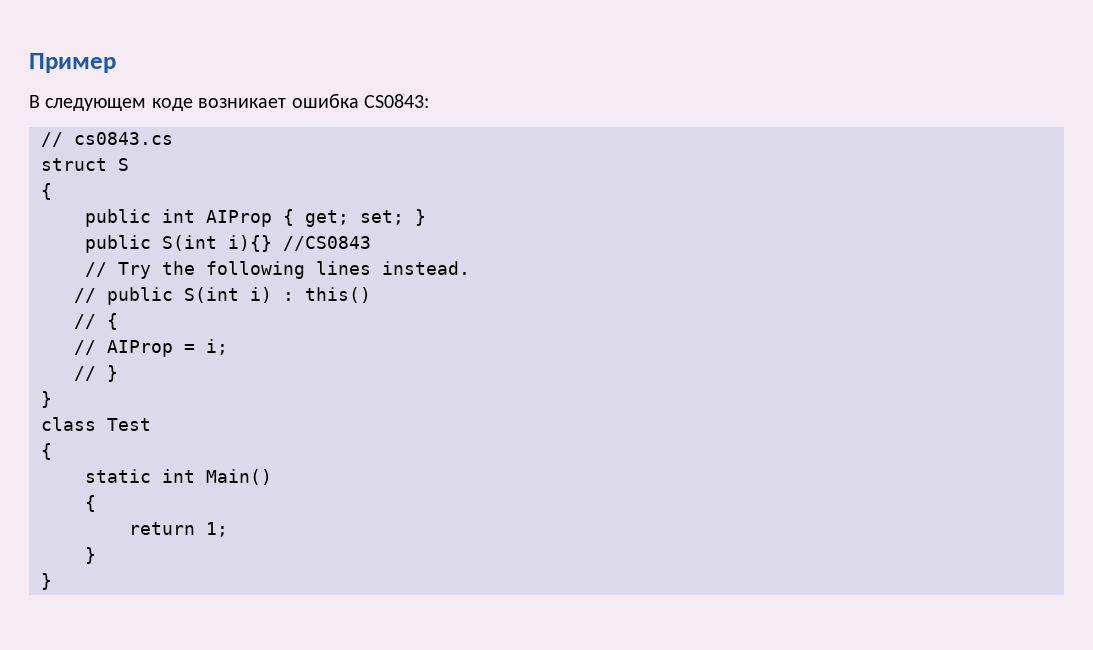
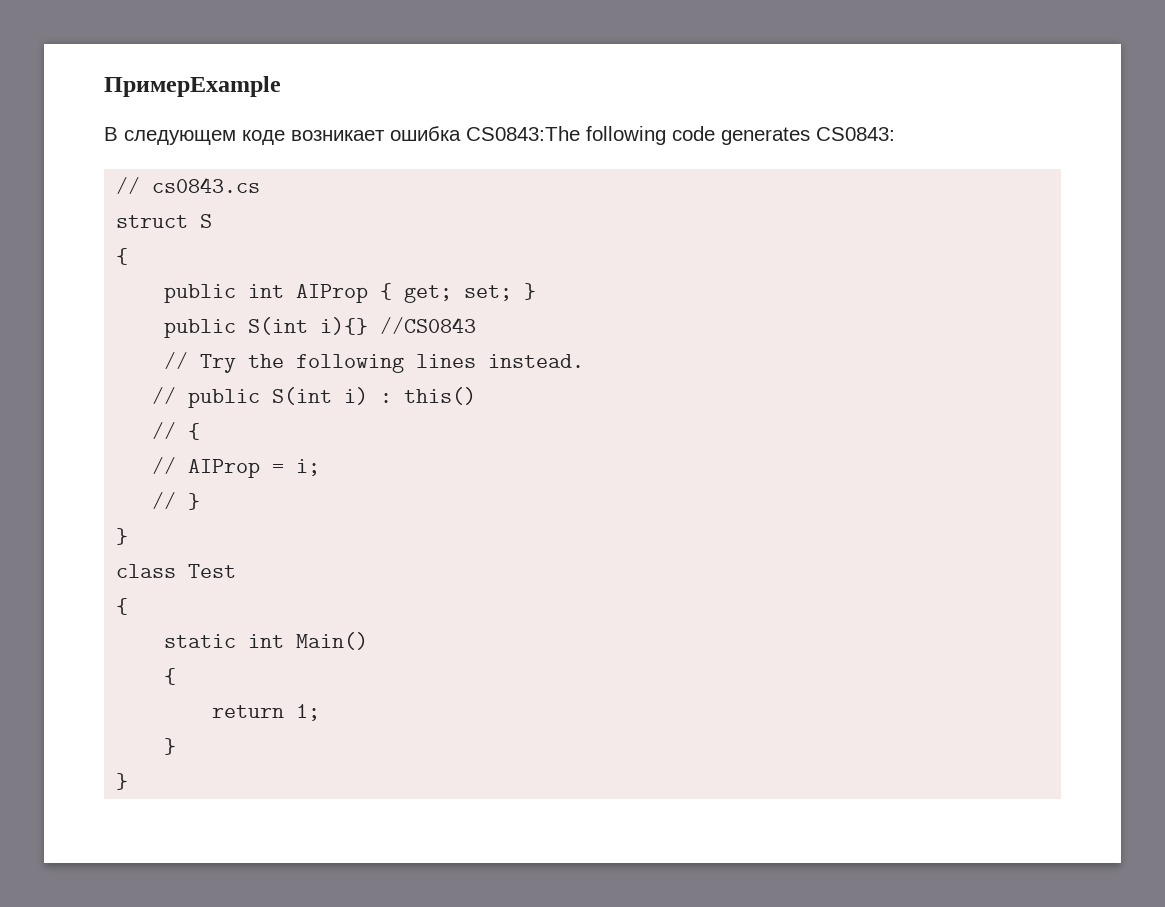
[29,53,116,73] Пример -> [104,76,281,97] ПримерExample
(359, 100) none -> [466,126,810,145] CS0843:The following code generates

